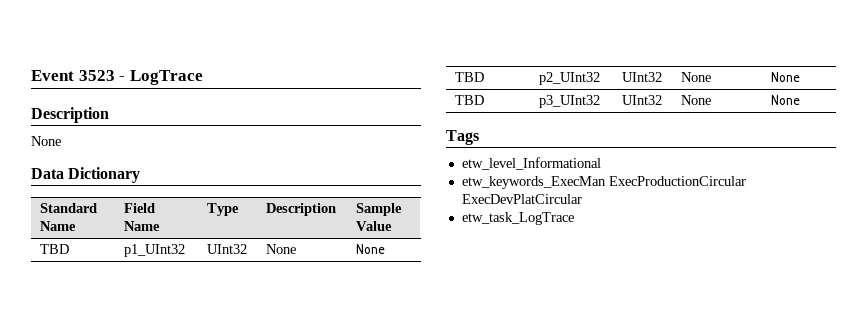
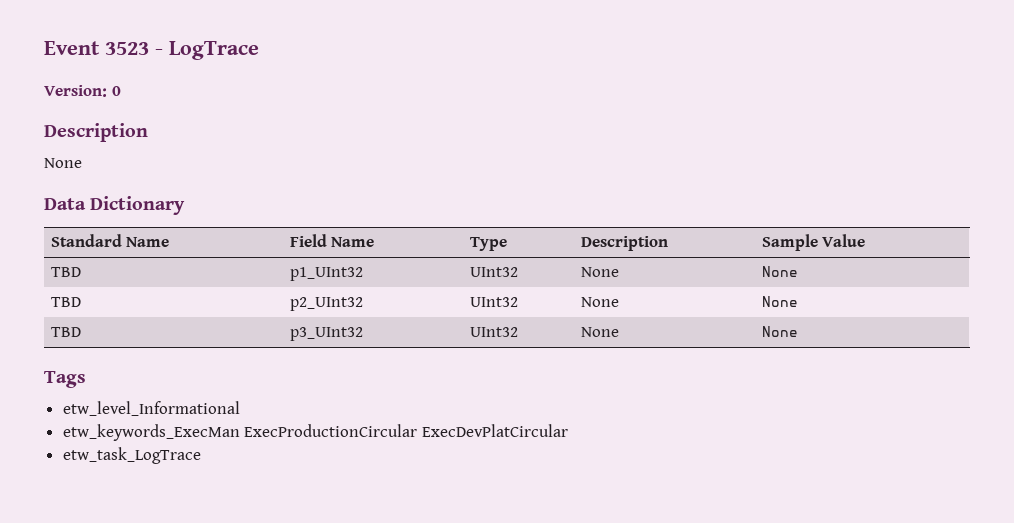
(203, 77) none -> [44,85,121,97] // Version: 0

